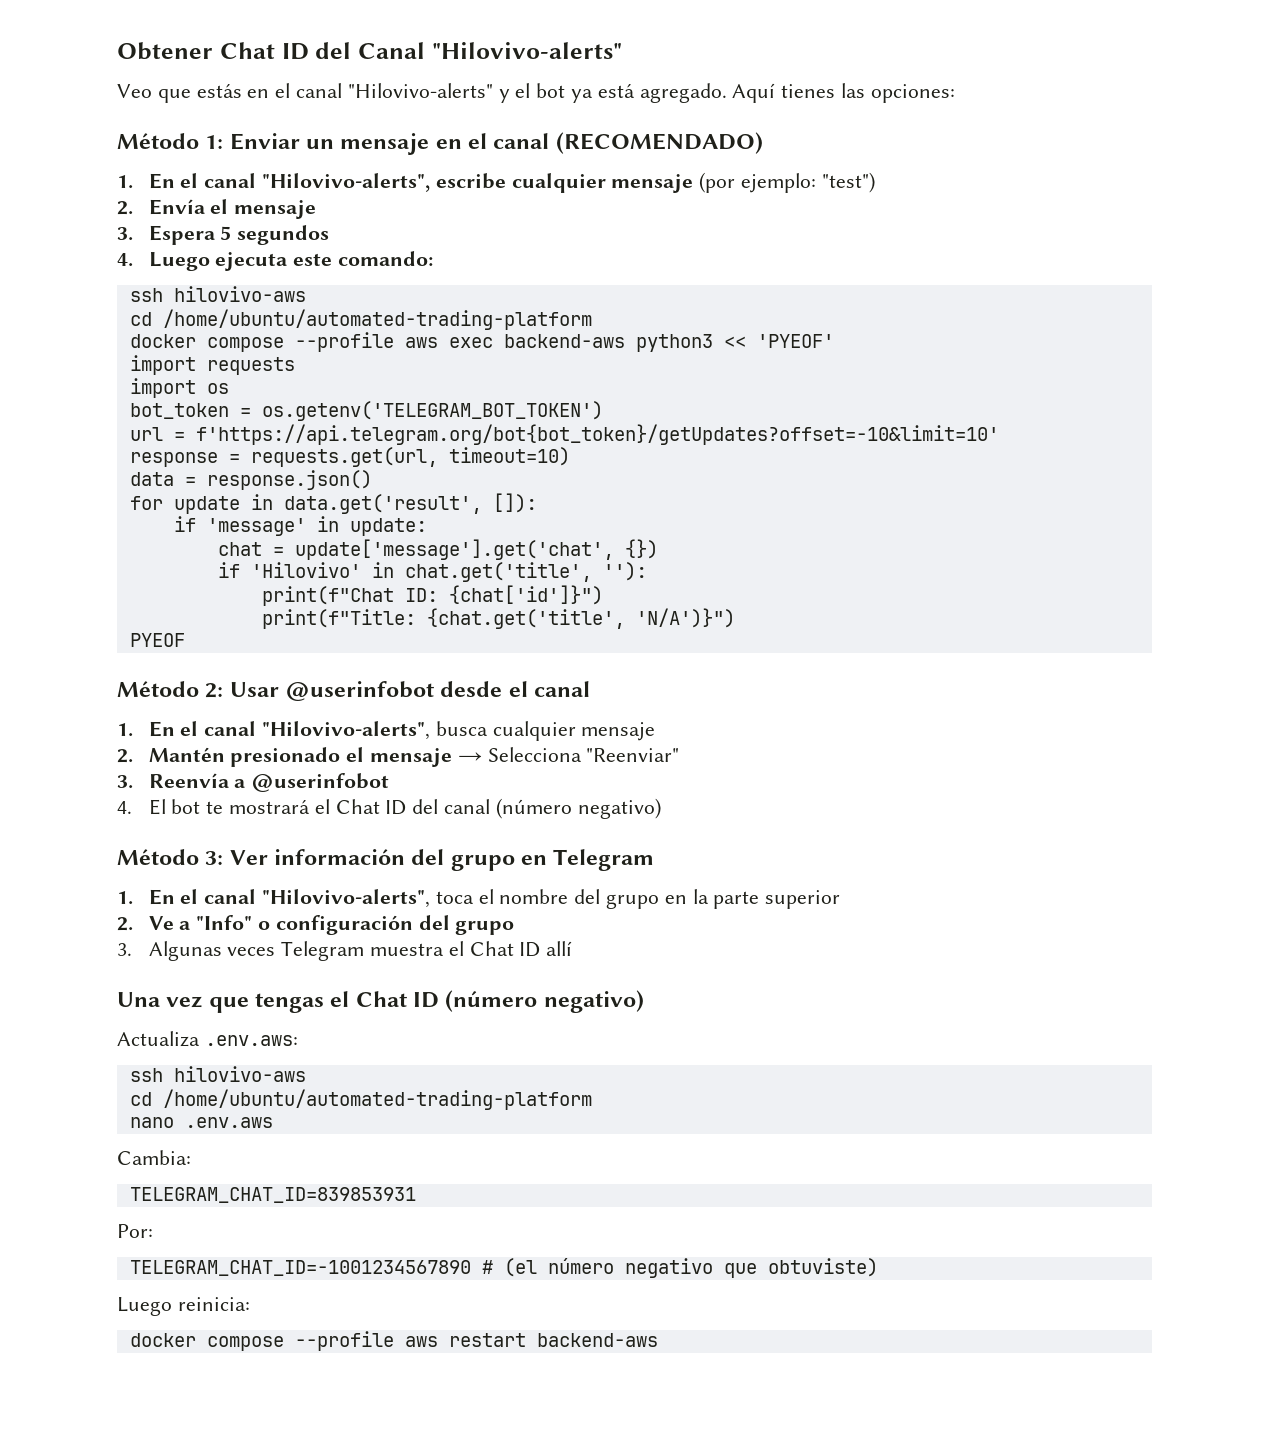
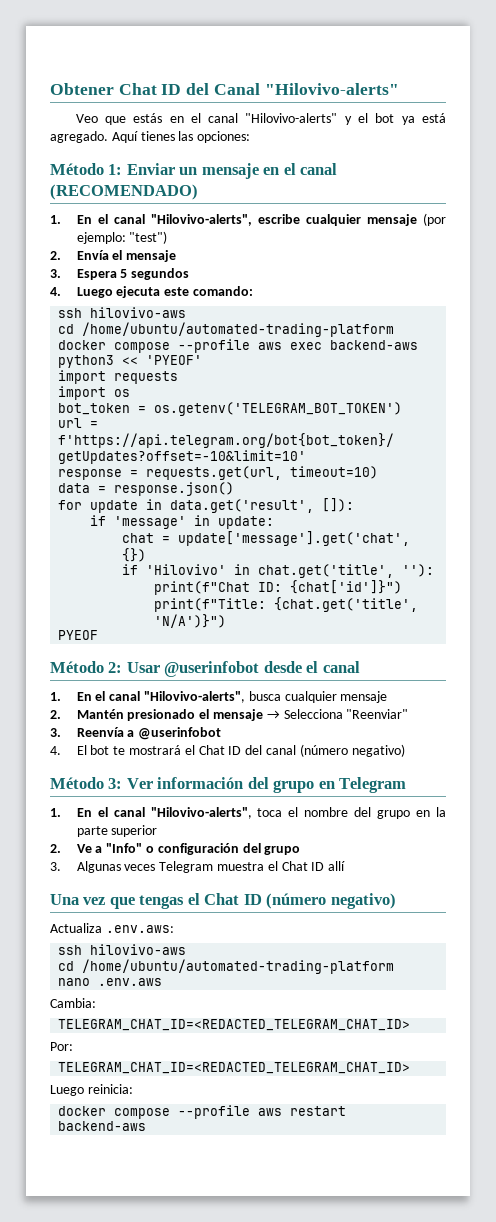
[129,1187,416,1203] TELEGRAM_CHAT_ID=839853931 -> [58,1019,411,1031] TELEGRAM_CHAT_ID=<REDACTED_TELEGRAM_CHAT_ID>
[129,1258,878,1278] TELEGRAM_CHAT_ID=-1001234567890 # (el número negativo que obtuviste) -> [58,1062,411,1074] TELEGRAM_CHAT_ID=<REDACTED_TELEGRAM_CHAT_ID>

